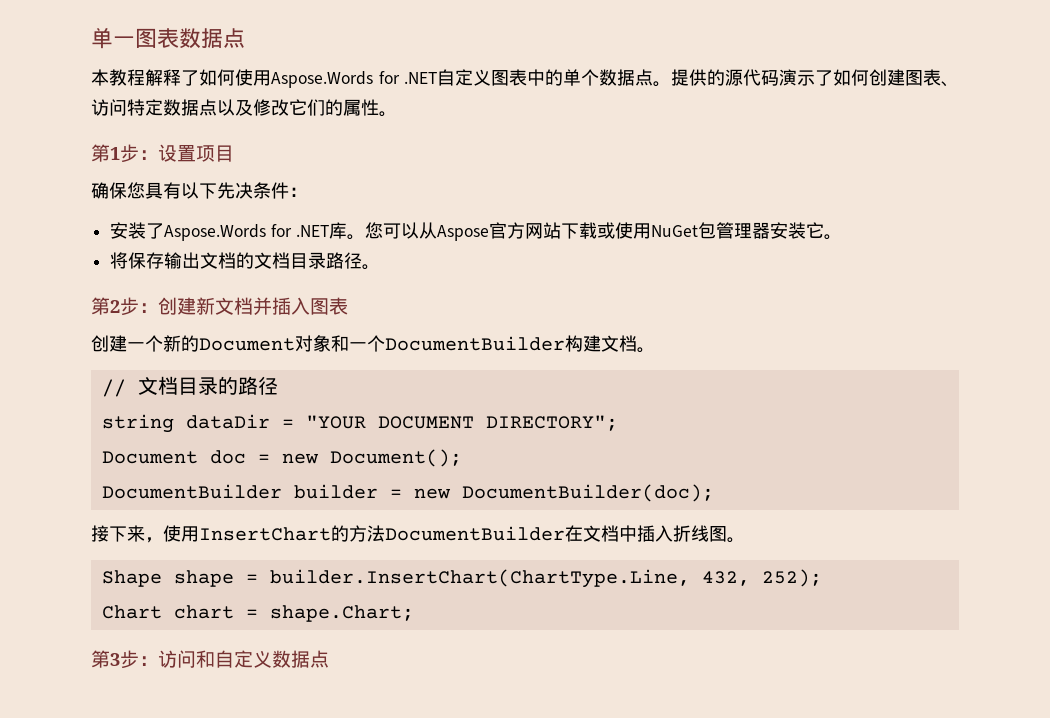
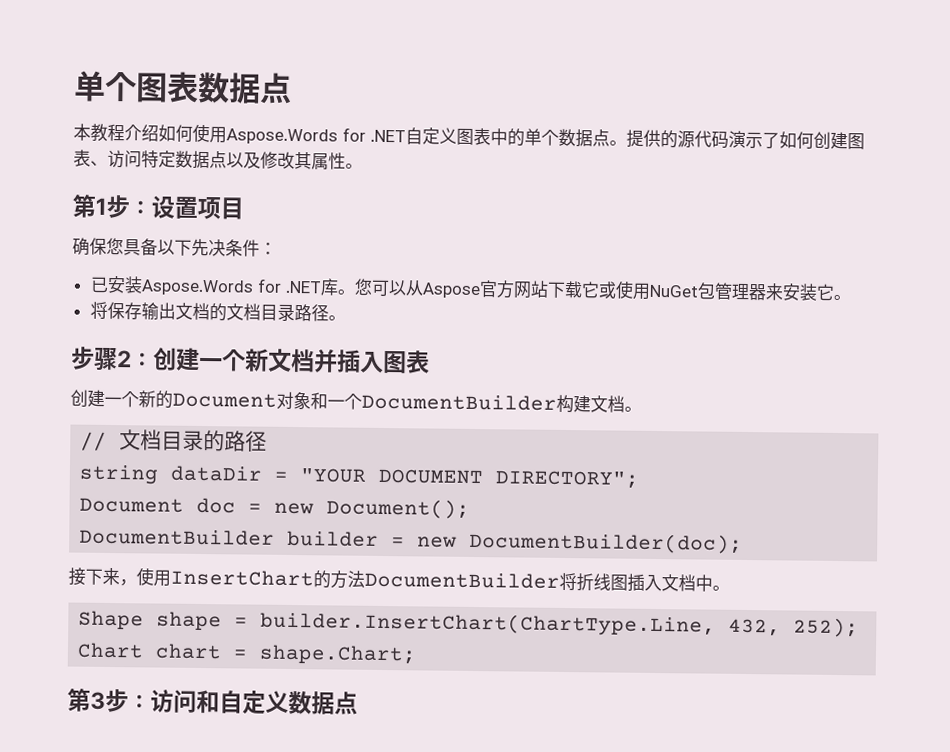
[91,28,135,49] 单一 -> [73,70,137,103] 单个
[145,69,199,86] 解释了 -> [124,124,159,142] 介绍
[289,99,343,116] 它们的 -> [294,152,312,170] 其
[163,182,181,199] 有 -> [140,238,158,256] 备
[110,222,165,239] 安装了 -> [89,275,143,294] 已安装
(597, 230) none -> [580,281,600,299] 它
(770, 230) none -> [764,283,784,301] 来
[91,297,196,316] 第2步：创建 -> [71,346,246,372] 步骤2：创建一个
[565,525,727,542] 在文档中插入折线图 -> [559,572,713,592] 将折线图插入文档中

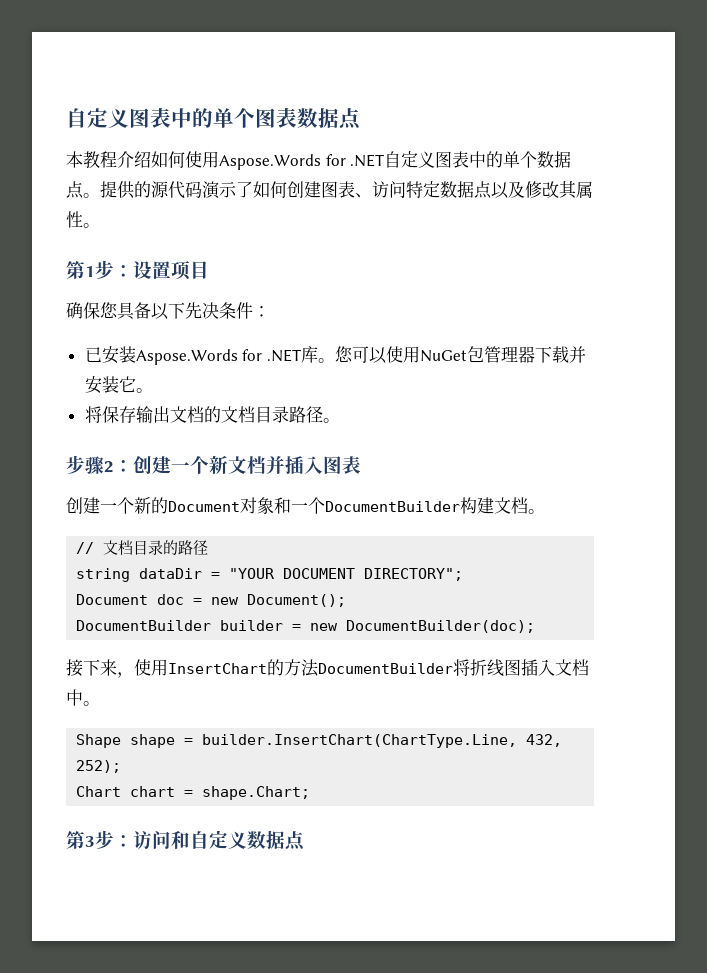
(73, 86) none -> [66,107,213,128] 自定义图表中的
[404,280,617,299] 从Aspose官方网站下载它或 -> (387, 355) none
[764,283,784,301] 来 -> [534,346,586,363] 下载并

